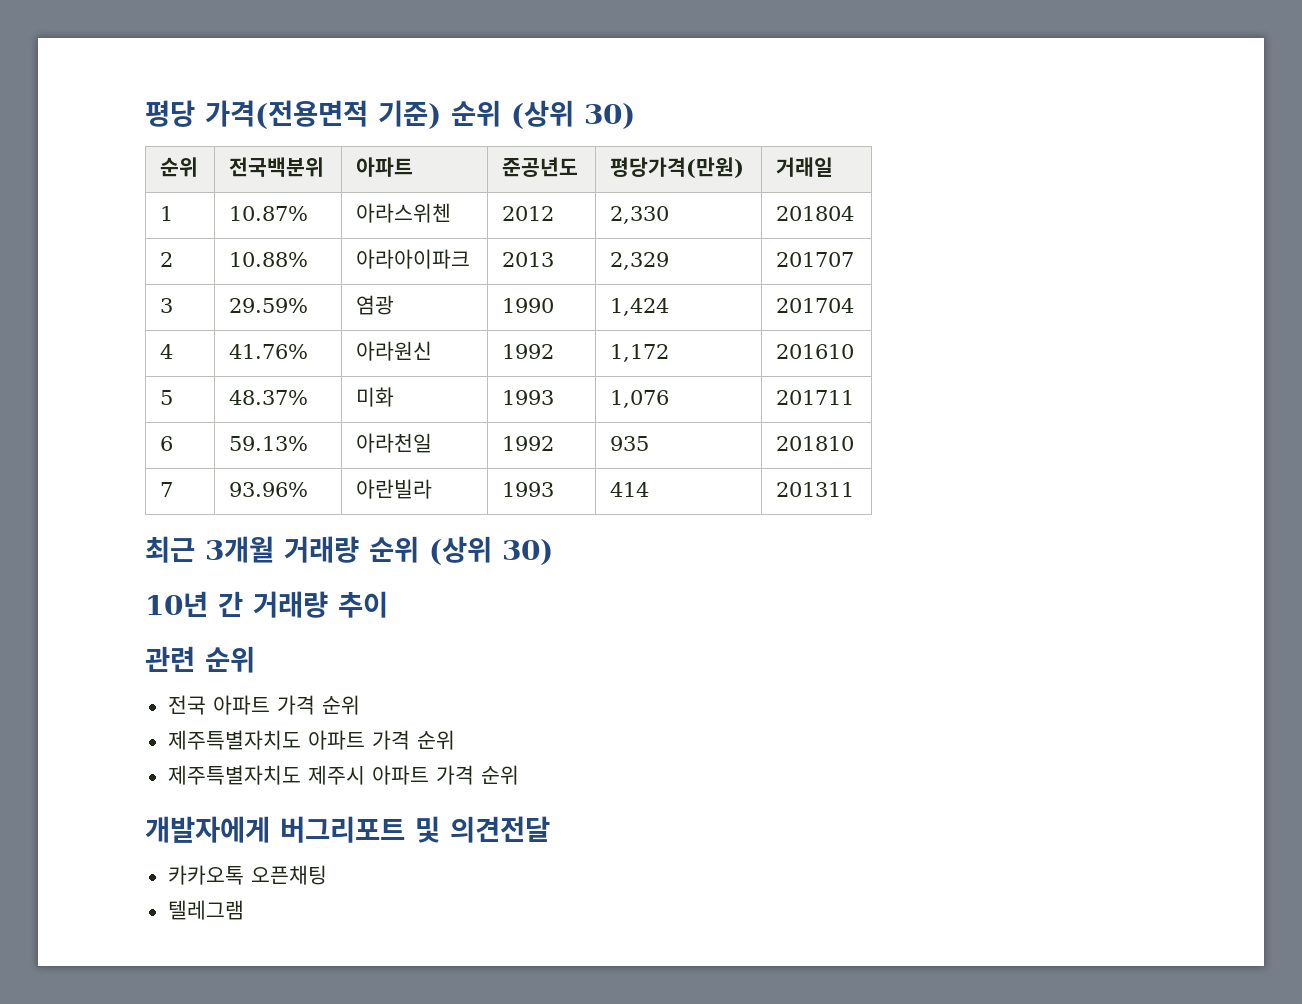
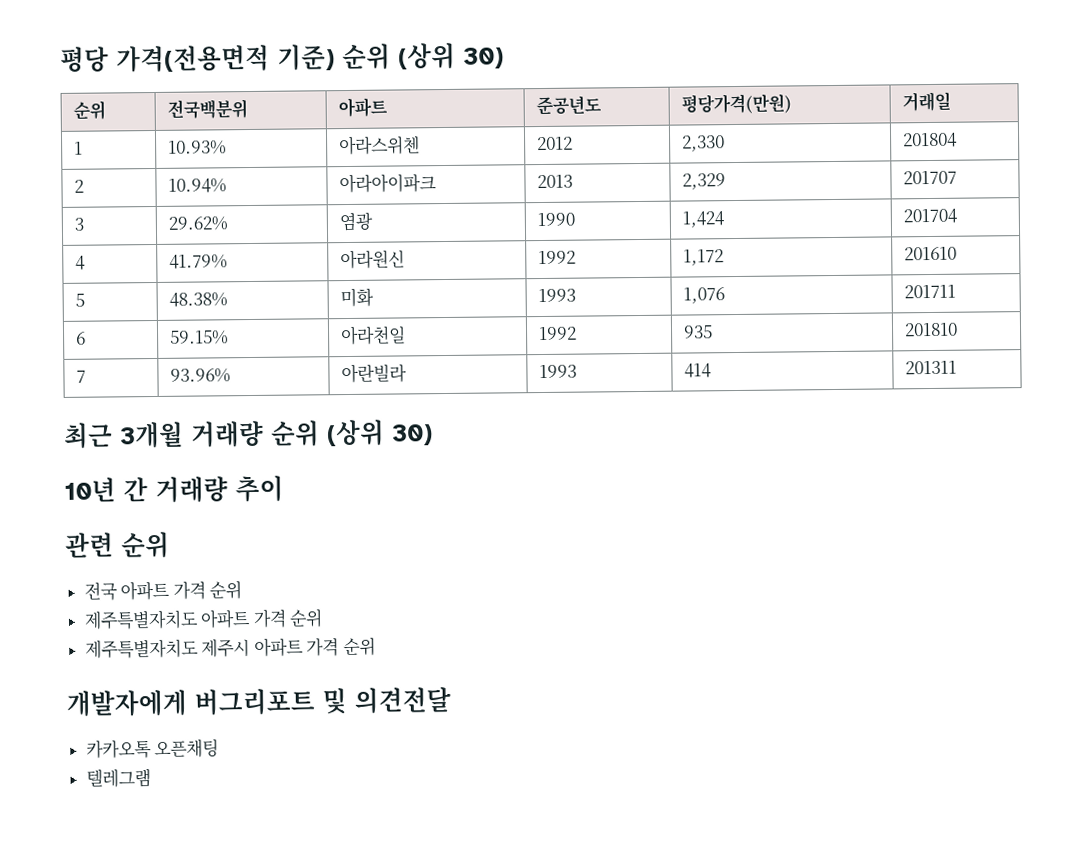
[229,206,309,221] 10.87% -> [167,140,227,155] 10.93%
[229,252,309,267] 10.88% -> [167,178,227,193] 10.94%
[229,298,309,313] 29.59% -> [167,216,228,231] 29.62%
[229,344,309,359] 41.76% -> [168,254,228,269] 41.79%
[229,390,309,405] 48.37% -> [168,292,228,307] 48.38%
[229,436,309,451] 59.13% -> [169,330,229,345] 59.15%

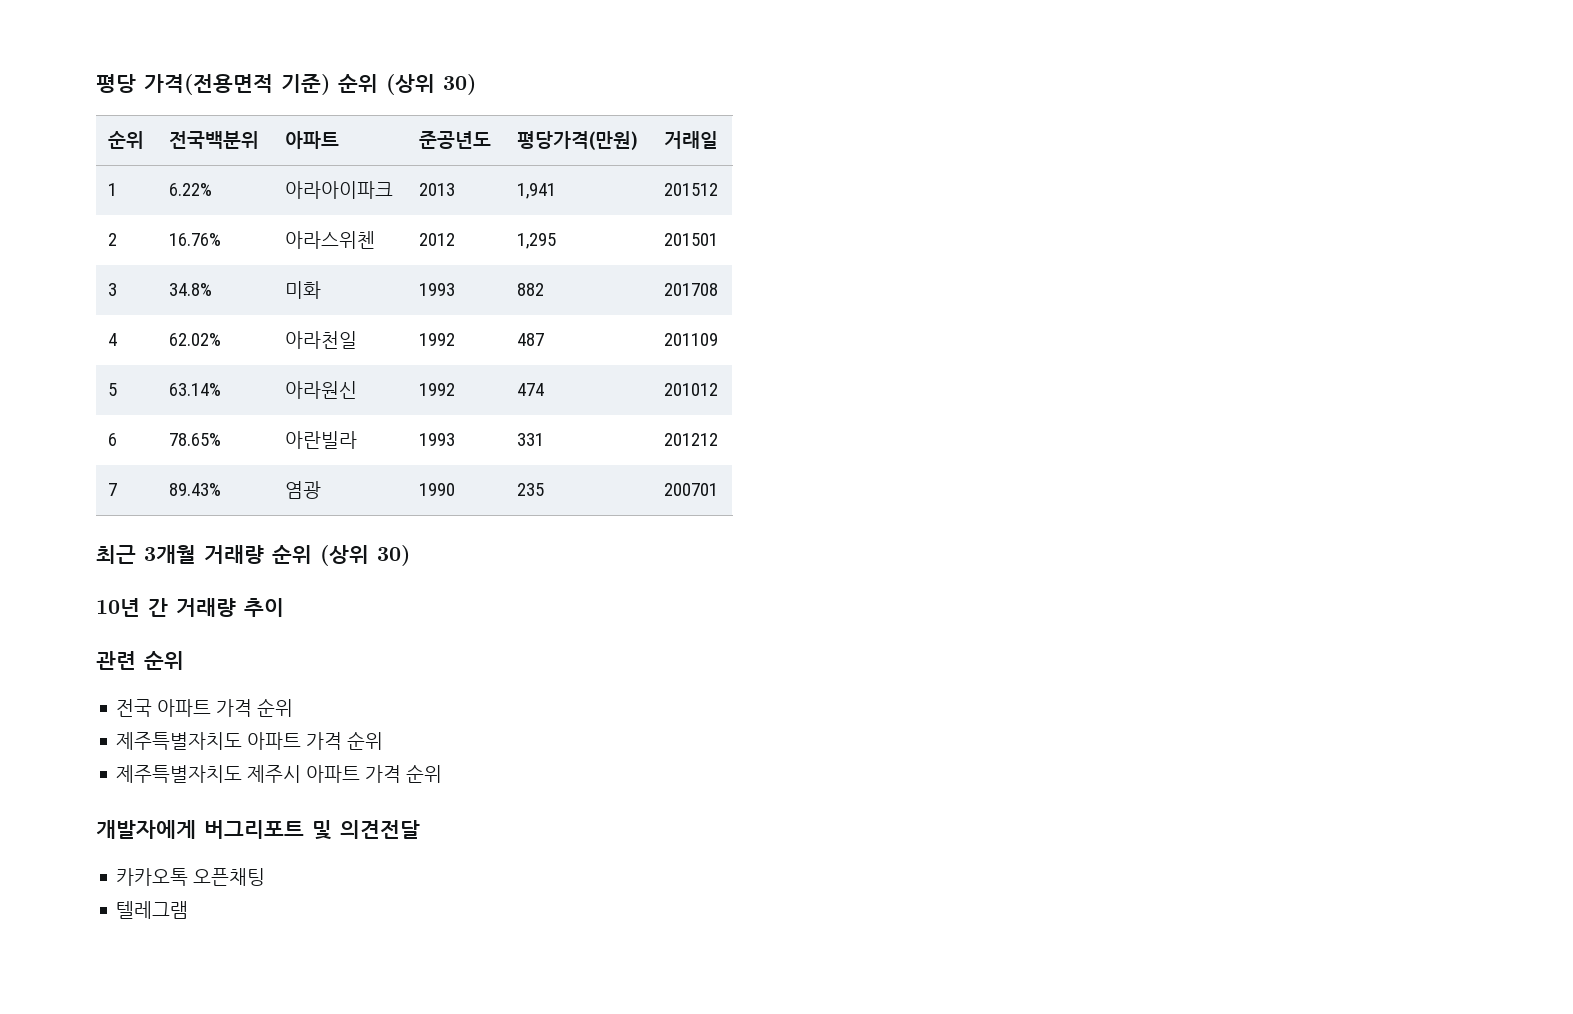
[167,140,227,155] [338,135,420,156] [536,136,573,151] [681,135,725,152] [902,132,958,148] [73,179,84,193] [167,178,227,193] [338,173,437,194] [536,174,573,189] [681,173,726,190] [902,170,957,185] [73,217,84,231] [167,216,228,231] [338,211,373,232] [536,212,575,227] [681,211,725,228] [902,208,958,224] [74,255,86,270] [168,254,228,269] [339,249,405,270] [537,250,576,265] [682,249,724,266] [903,246,957,261] [74,293,85,307] [168,292,228,307] [339,287,374,308] [537,288,576,303] [682,287,725,304] [903,284,956,299] [75,331,86,345] [169,330,229,345] [339,325,406,346] [537,326,577,341] [682,325,713,339] [903,322,958,337] [75,369,86,383] [169,368,231,383] [340,363,407,384] [538,364,577,379] [683,363,712,378] [904,360,957,375] 10.93% | 아라스위첸 | 2012 | 2,330 | 201804 // 2 | 10.94% | 아라아이파크 | 2013 | 2,329 | 201707 // 3 | 29.62% | 염광 | 1990 | 1,424 | 201704 // 4 | 41.79% | 아라원신 | 1992 | 1,172 | 201610 // 5 | 48.38% | 미화 | 1993 | 1,076 | 201711 // 6 | 59.15% | 아라천일 | 1992 | 935 | 201810 // 7 | 93.96% | 아란빌라 | 1993 | 414 | 201311 -> [169,183,213,196] [285,181,394,199] [419,183,456,196] [517,183,557,199] [664,183,719,196] [108,233,118,246] [169,233,222,246] [285,231,376,249] [419,233,456,246] [517,233,557,249] [664,233,719,246] [108,283,118,296] [169,283,213,296] [285,281,322,299] [419,283,456,296] [517,283,545,296] [664,283,719,296] [108,333,118,346] [169,333,222,346] [285,331,358,349] [419,333,456,346] [517,333,545,346] [664,333,719,346] [108,383,118,396] [169,383,222,396] [285,381,358,399] [419,383,456,396] [517,383,545,396] [664,383,719,396] [108,433,118,446] [169,433,222,446] [285,431,358,449] [419,433,456,446] [517,433,545,446] [664,433,719,446] [108,483,118,496] [169,483,222,496] [285,481,322,499] [419,483,456,496] [517,483,545,496] [664,483,719,496] 6.22% | 아라아이파크 | 2013 | 1,941 | 201512 // 2 | 16.76% | 아라스위첸 | 2012 | 1,295 | 201501 // 3 | 34.8% | 미화 | 1993 | 882 | 201708 // 4 | 62.02% | 아라천일 | 1992 | 487 | 201109 // 5 | 63.14% | 아라원신 | 1992 | 474 | 201012 // 6 | 78.65% | 아란빌라 | 1993 | 331 | 201212 // 7 | 89.43% | 염광 | 1990 | 235 | 200701

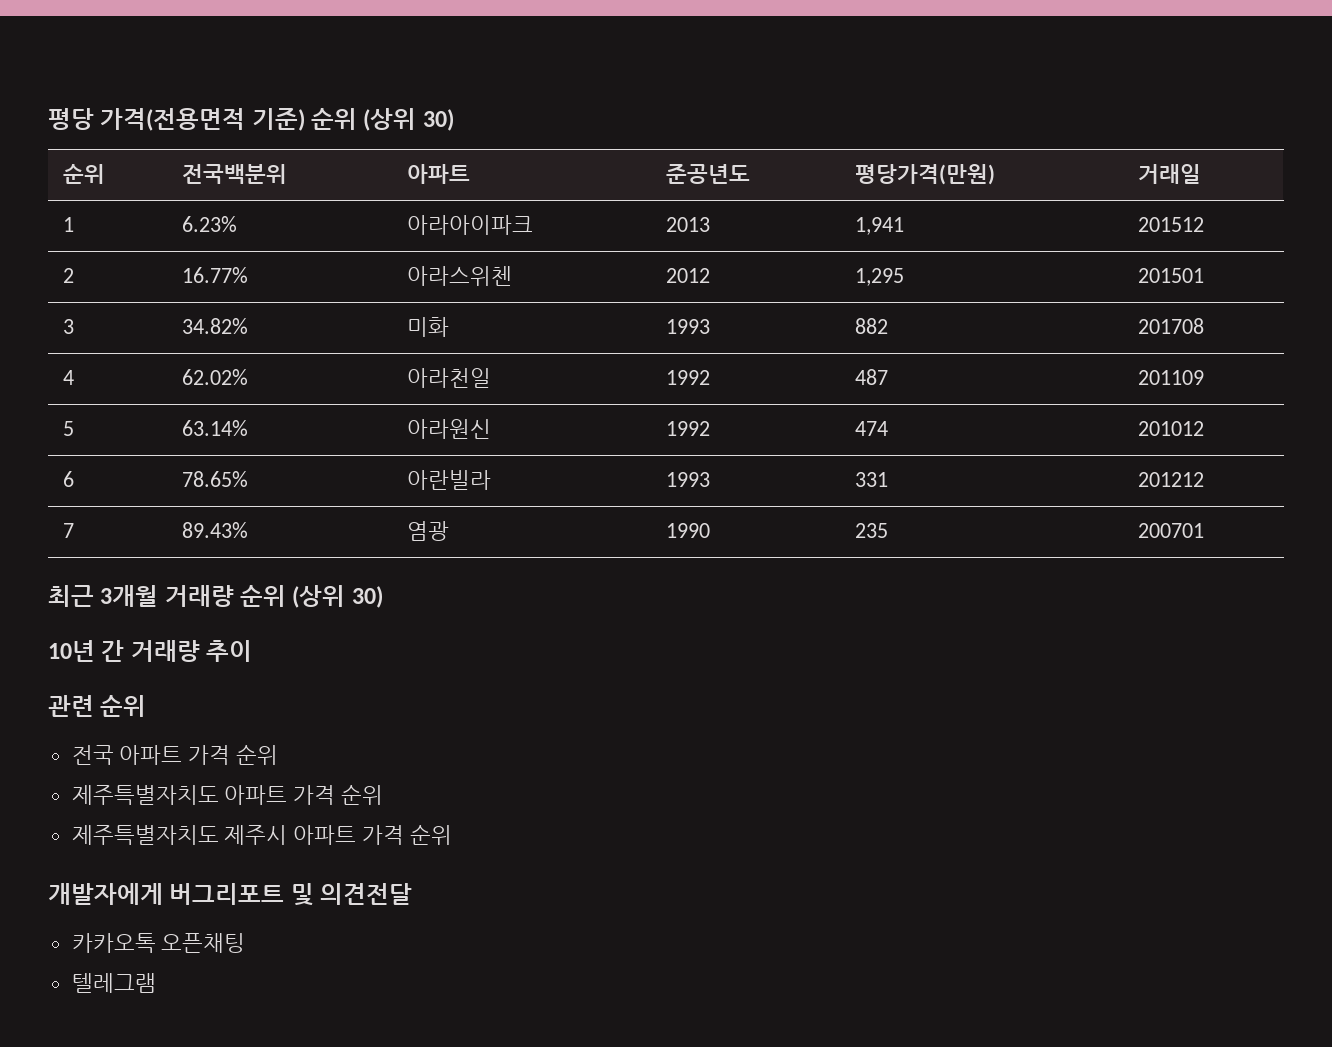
[169,183,213,196] 6.22% -> [181,216,237,232] 6.23%
[169,233,222,246] 16.76% -> [181,267,248,283] 16.77%
[169,283,213,296] 34.8% -> [181,318,248,334] 34.82%

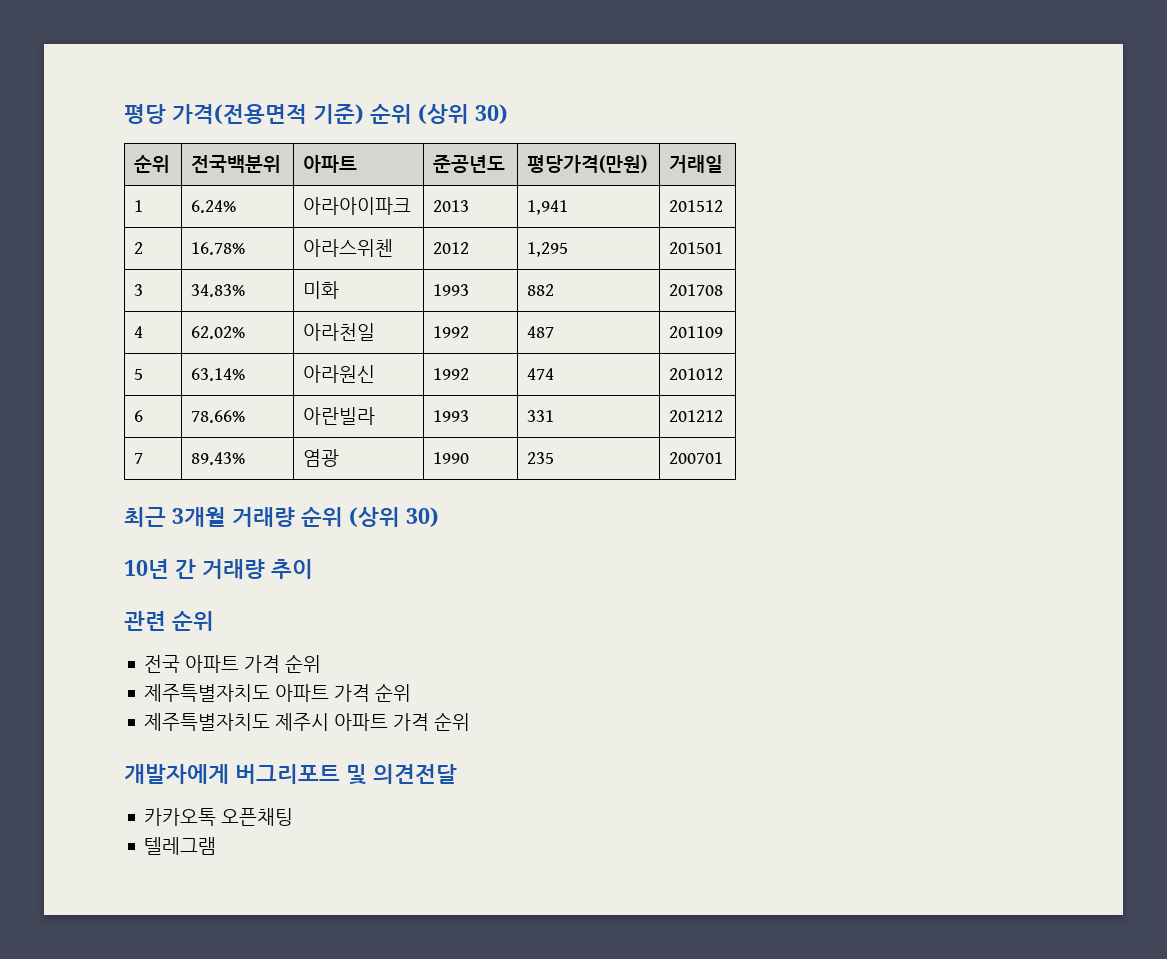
[181,216,237,232] 6.23% -> [191,200,237,213] 6.24%
[181,267,248,283] 16.77% -> [191,242,246,255] 16.78%
[181,318,248,334] 34.82% -> [191,284,246,297] 34.83%
[181,471,248,487] 78.65% -> [191,410,246,423] 78.66%

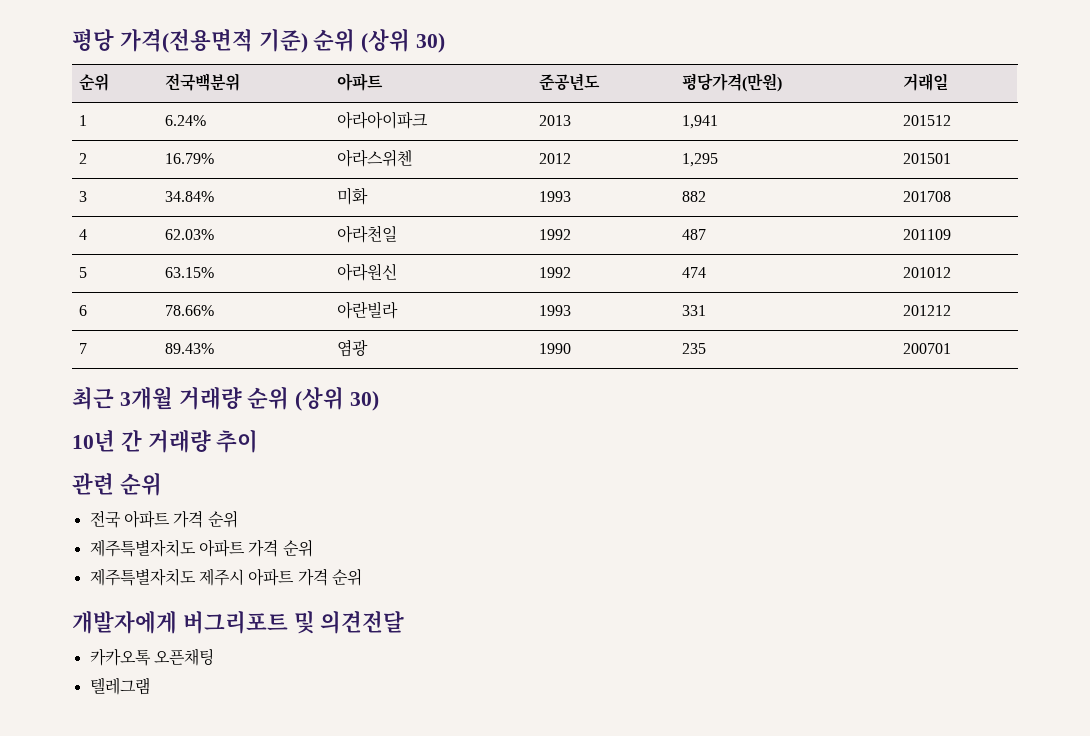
[191,242,246,255] 16.78% -> [165,153,215,164] 16.79%
[191,284,246,297] 34.83% -> [165,191,215,202] 34.84%
[191,326,246,339] 62.02% -> [165,229,215,240] 62.03%
[191,368,246,381] 63.14% -> [165,267,215,278] 63.15%

